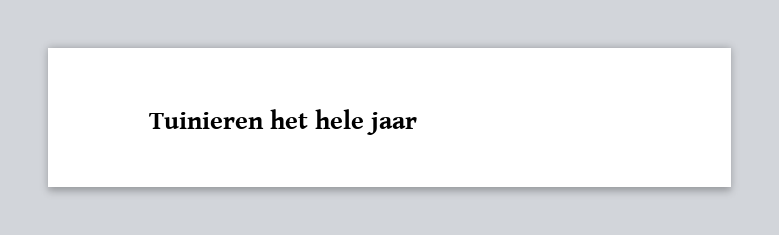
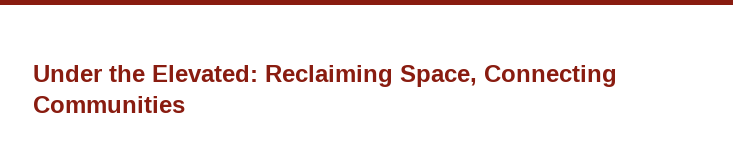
[149,109,417,135] Tuinieren het hele jaar -> [33,65,617,87] [33,96,185,113] Under the Elevated: Reclaiming Space, Connecting Communities

